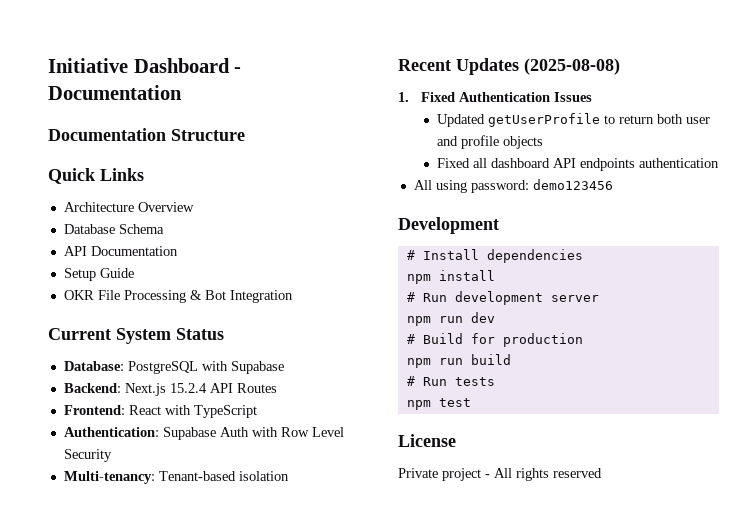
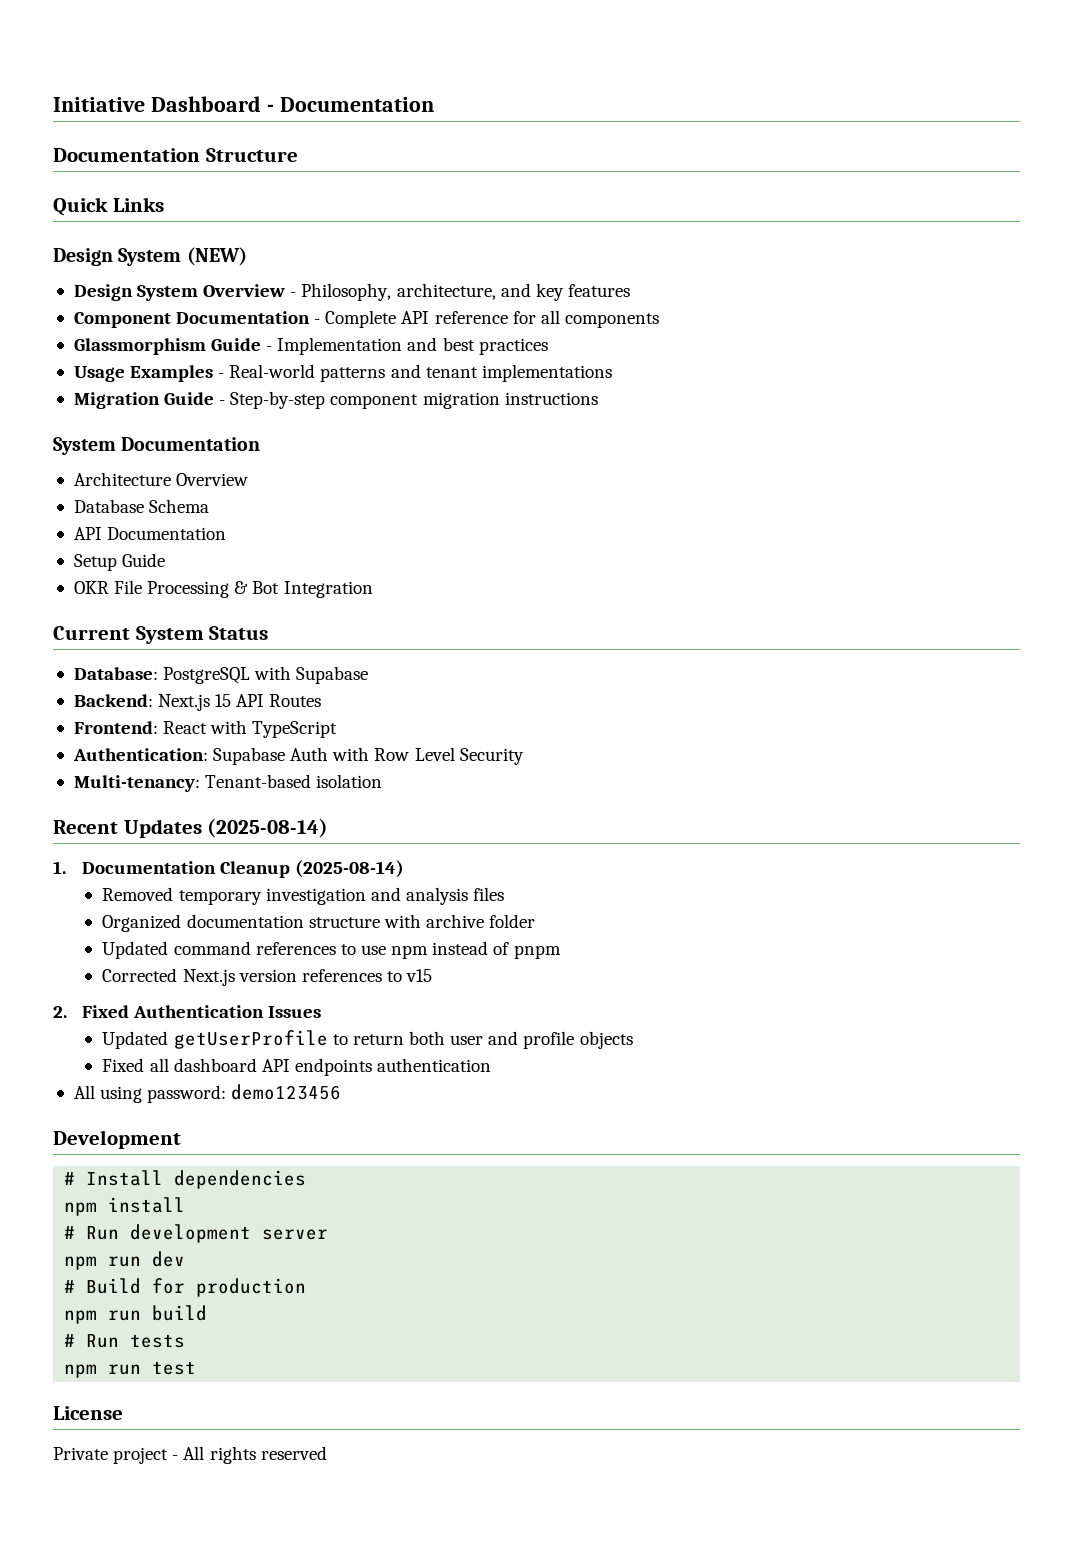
(144, 174) none -> [53,247,247,266] [73,283,630,301] [73,310,659,328] [73,337,548,355] [73,364,612,382] [73,391,598,409] [53,437,261,455] // Design System (NEW) // Design System Overview - Philosophy, architecture, and key features // Component Documentation - Complete API reference for all components // Glassmorphism Guide - Implementation and best practices // Usage Examples - Real-world patterns and tenant implementations // Migration Guide - Step-by-step component migration instructions // System Documentation
[169,383,207,393] 15.2.4 -> [215,694,232,707] 15
[524,58,620,75] [398,92,409,102] (2025-08-08) // 1. -> [207,818,329,838] [53,860,404,878] [102,887,505,905] [102,914,536,932] [102,941,561,959] [102,968,433,986] [53,1006,67,1018] (2025-08-14) // 1. Documentation Cleanup (2025-08-14) // Removed temporary investigation and analysis files // Organized documentation structure with archive folder // Updated command references to use npm instead of pnpm // Corrected Next.js version references to v15 // 2.
(431, 405) none -> [108,1364,142,1375] run

